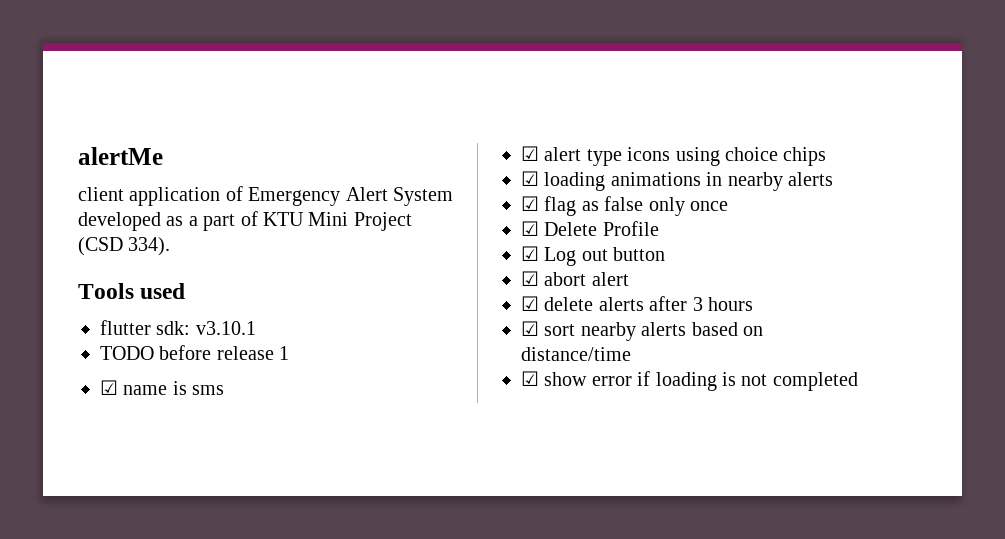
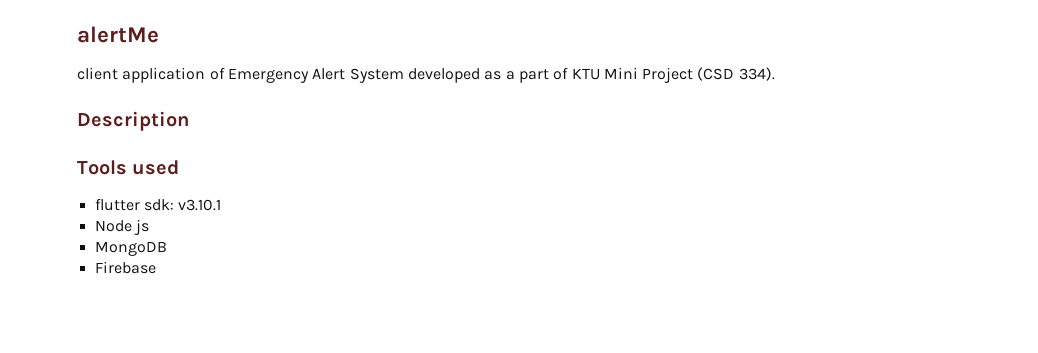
(171, 246) none -> [77,111,189,131] // Description
[100,345,290,360] [100,380,225,395] [521,146,827,166] [521,171,833,191] [521,196,728,216] [521,221,659,236] [521,246,666,266] [521,271,629,286] [521,296,753,311] [521,321,763,341] [521,347,631,361] [521,371,858,391] TODO before release 1 // ☑ name is sms // ☑ alert type icons using choice chips // ☑ loading animations in nearby alerts // ☑ flag as false only once // ☑ Delete Profile // ☑ Log out button // ☑ abort alert // ☑ delete alerts after 3 hours // ☑ sort nearby alerts based on distance/time // ☑ show error if loading is not completed -> [94,219,149,235] [94,241,167,256] [94,261,156,274] Node js // MongoDB // Firebase

